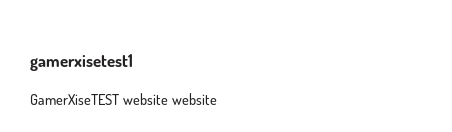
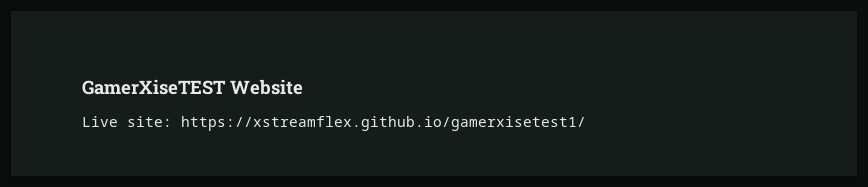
[30,54,133,71] [30,93,217,105] gamerxisetest1 // GamerXiseTEST website website -> [82,79,303,95] [82,116,586,131] GamerXiseTEST Website // Live site: https://xstreamflex.github.io/gamerxisetest1/

